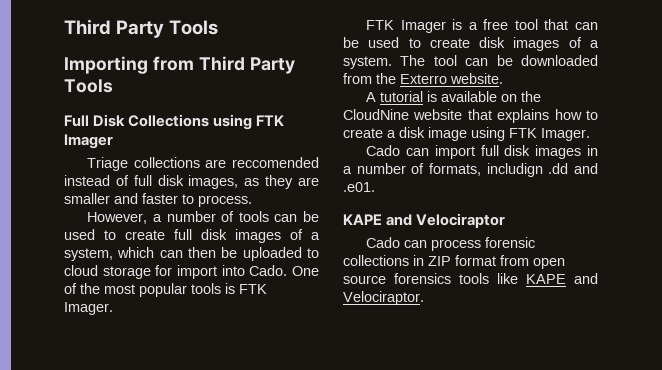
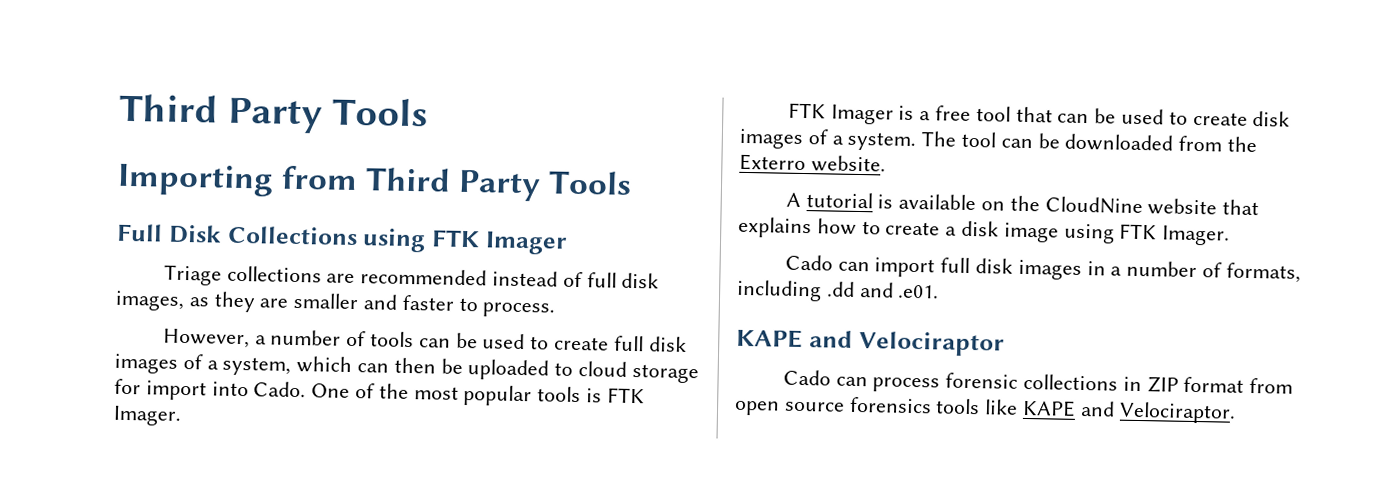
[232,157,319,168] reccomended -> [360,268,488,286] recommended
[486,163,543,177] includign -> [736,279,822,302] including

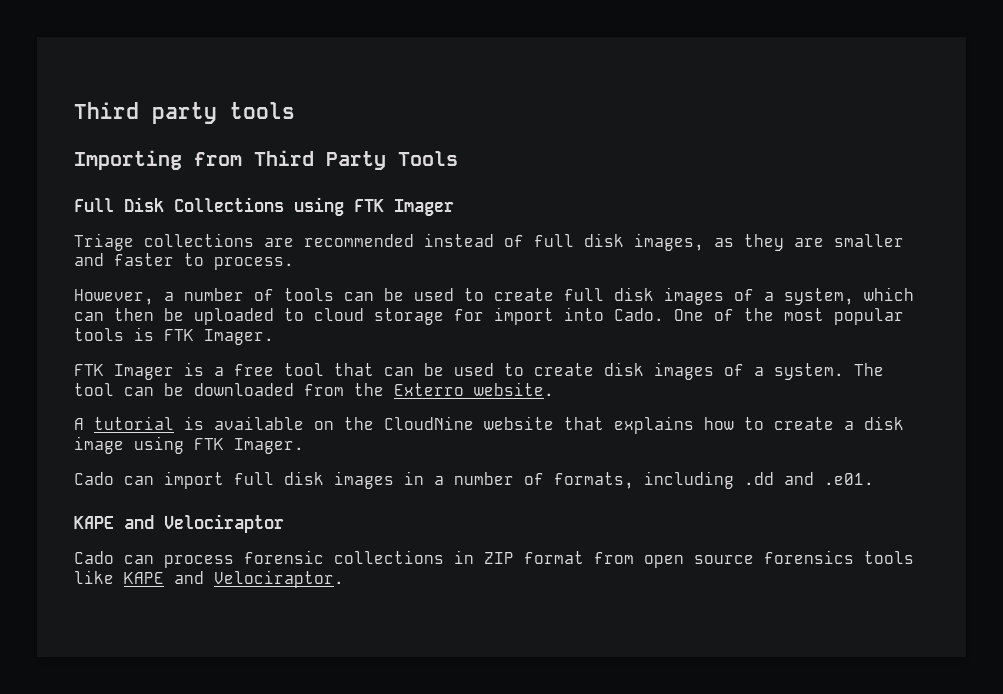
[119,93,429,134] Third Party Tools -> [74,102,295,124] Third party tools

